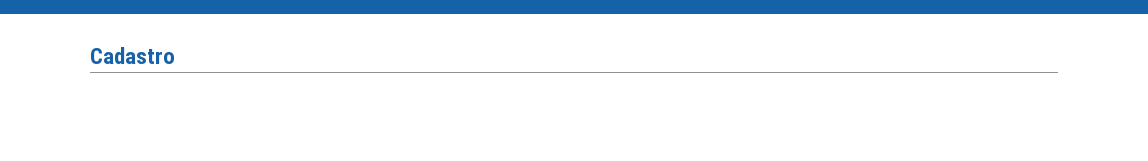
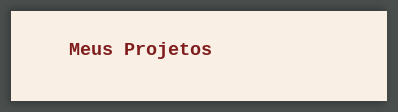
[90,47,175,64] Cadastro -> [69,42,212,59] Meus Projetos

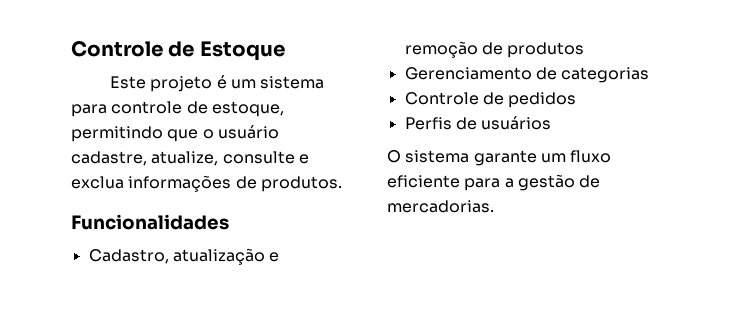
[69,42,212,59] Meus Projetos -> [71,40,285,61] [110,75,325,92] [71,101,284,117] [71,125,279,142] [71,151,309,166] [71,175,342,192] [71,214,229,230] [88,248,280,265] [404,41,585,58] [404,67,650,83] [404,92,577,108] [404,116,552,130] [387,150,612,166] [387,174,601,191] [387,200,494,213] Controle de Estoque // Este projeto é um sistema para controle de estoque, permitindo que o usuário cadastre, atualize, consulte e exclua informações de produtos. // Funcionalidades // Cadastro, atualização e remoção de produtos // Gerenciamento de categorias // Controle de pedidos // Perfis de usuários // O sistema garante um fluxo eficiente para a gestão de mercadorias.

